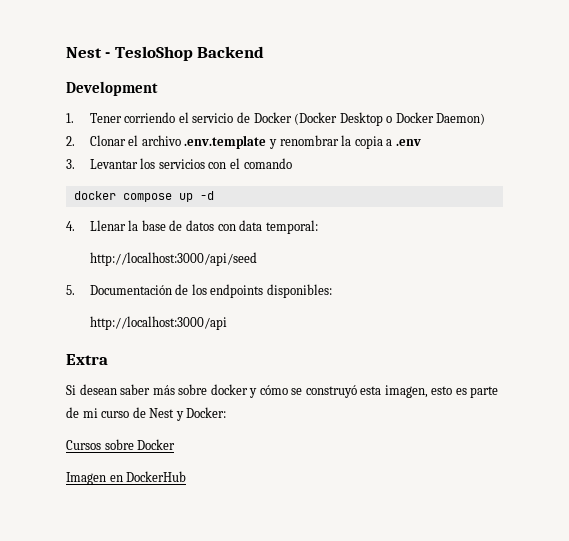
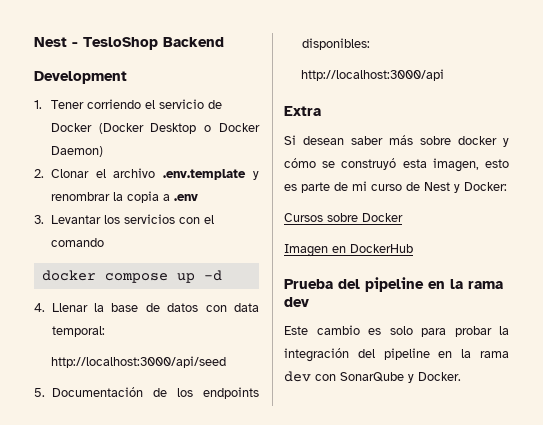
(187, 476) none -> [284,277,503,292] [284,297,309,307] [284,325,509,337] [284,348,509,362] [284,371,461,383] // Prueba del pipeline en la rama dev // Este cambio es solo para probar la integración del pipeline en la rama dev con SonarQube y Docker.

